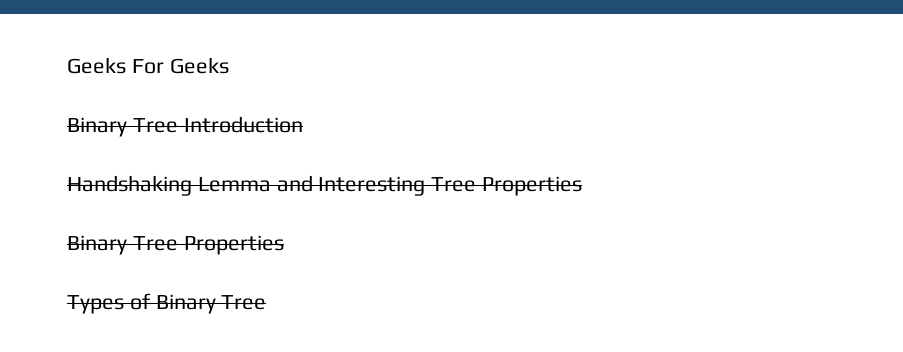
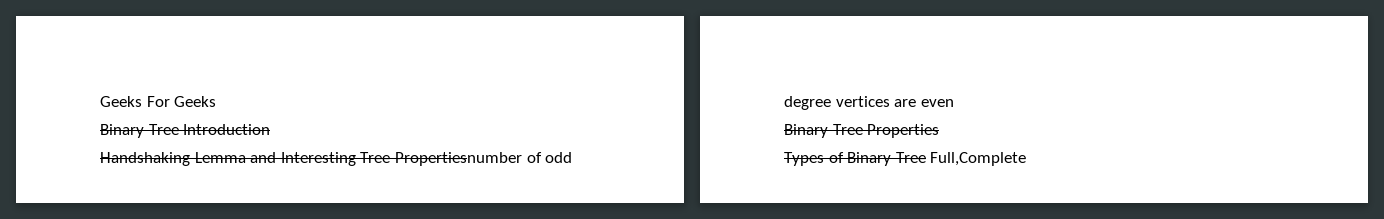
[482,176,583,196] Properties -> [394,152,573,166] [784,96,954,110] Propertiesnumber of odd degree vertices are even
(267, 302) none -> [930,152,1027,166] Full,Complete

